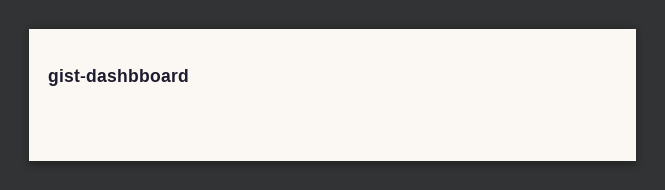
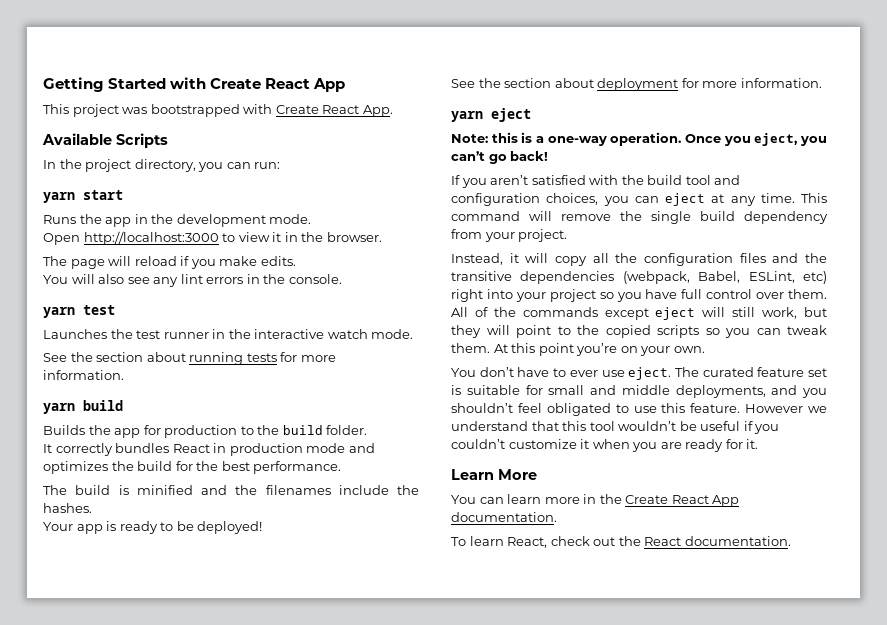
[48,69,189,86] gist-dashbboard -> [43,77,346,92] [43,104,393,117] [42,133,168,148] [43,159,281,172] [43,190,123,203] [43,214,312,227] [43,231,382,245] [43,256,296,269] [43,274,342,287] [43,305,115,318] [43,329,414,339] [43,352,336,365] [43,370,124,380] [43,400,123,414] [43,425,368,438] [43,443,375,456] [43,461,342,474] [43,485,419,495] [43,503,92,513] [43,521,263,534] [451,78,822,91] [451,108,531,122] [451,132,827,146] [451,151,549,164] [451,175,741,188] [451,193,827,206] [451,211,828,224] [451,229,568,242] [451,253,827,266] [451,271,827,284] [451,289,827,302] [451,307,827,320] [451,325,827,338] [451,343,705,356] [451,367,827,380] [451,385,827,398] [451,403,827,416] [451,421,780,434] [451,439,759,452] [451,469,537,480] [451,494,740,507] [451,512,557,522] [451,536,791,548] Getting Started with Create React App // This project was bootstrapped with Create React App. // Available Scripts // In the project directory, you can run: // yarn start // Runs the app in the development mode. // Open http://localhost:3000 to view it in the browser. // The page will reload if you make edits. // You will also see any lint errors in the console. // yarn test // Launches the test runner in the interactive watch mode. // See the section about running tests for more information. // yarn build // Builds the app for production to the build folder. // It correctly bundles React in production mode and optimizes the build for the best performance. // The build is minified and the filenames include the hashes. // Your app is ready to be deployed! // See the section about deployment for more information. // yarn eject // Note: this is a one-way operation. Once you eject, you can’t go back! // If you aren’t satisfied with the build tool and configuration choices, you can eject at any time. This command will remove the single build dependency from your project. // Instead, it will copy all the configuration files and the transitive dependencies (webpack, Babel, ESLint, etc) right into your project so you have full control over them. All of the commands except eject will still work, but they will point to the copied scripts so you can tweak them. At this point you’re on your own. // You don’t have to ever use eject. The curated feature set is suitable for small and middle deployments, and you shouldn’t feel obligated to use this feature. However we understand that this tool wouldn’t be useful if you couldn’t customize it when you are ready for it. // Learn More // You can learn more in the Create React App documentation. // To learn React, check out the React documentation.

